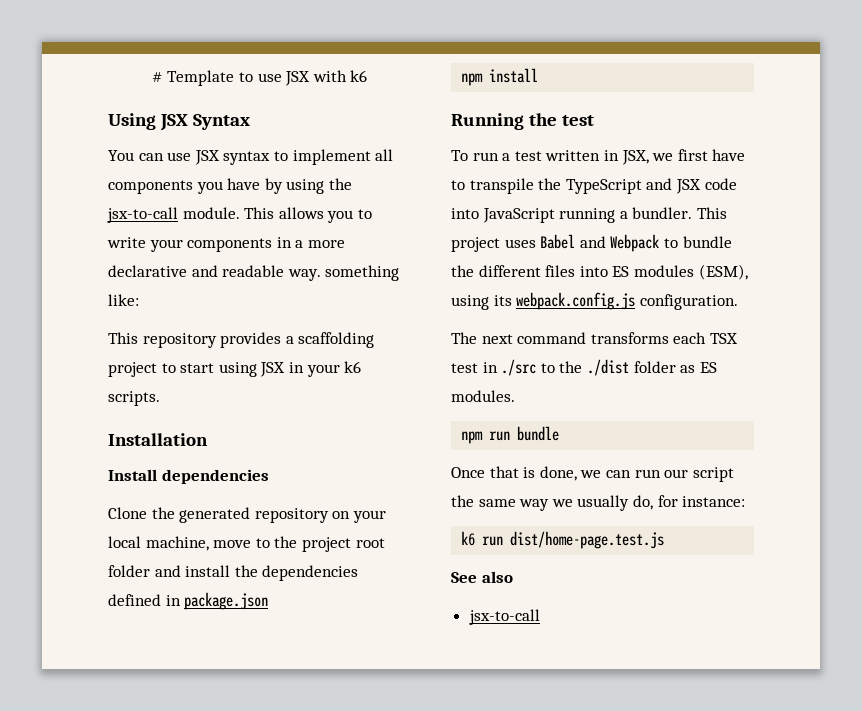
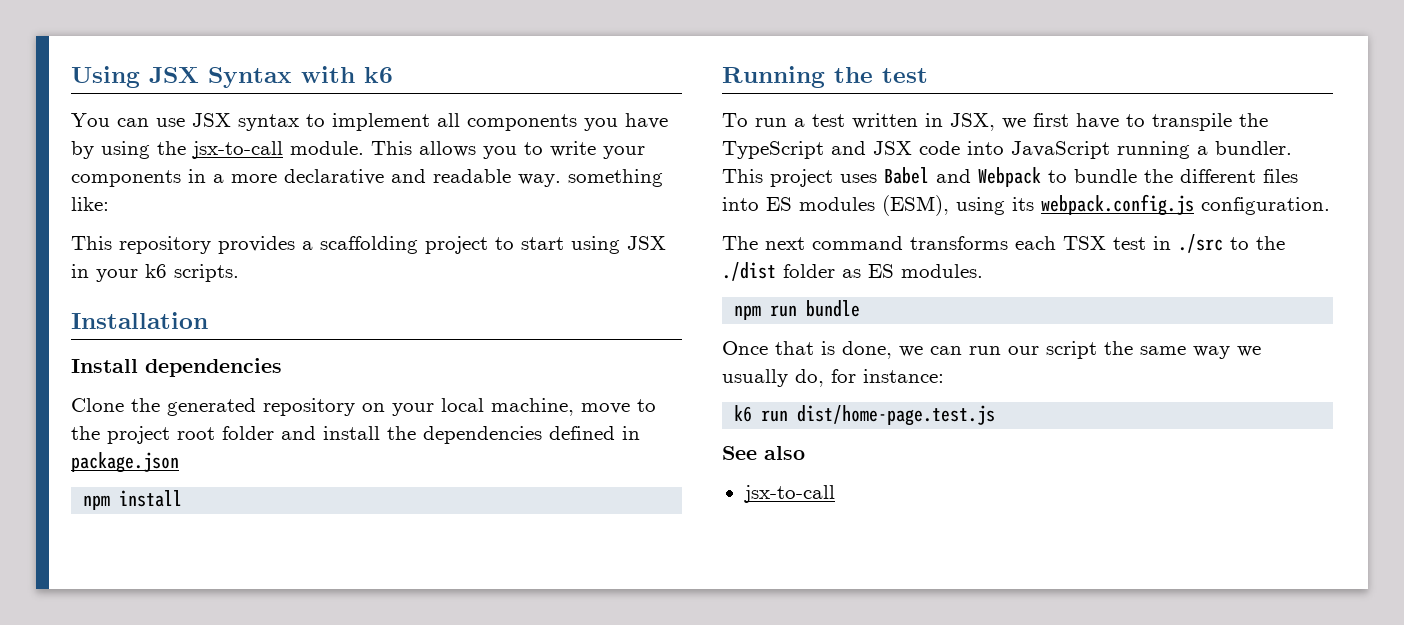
[151,70,368,86] # Template to use JSX with k6 // -> (71, 77) none
(250, 122) none -> [301,66,393,83] with k6

